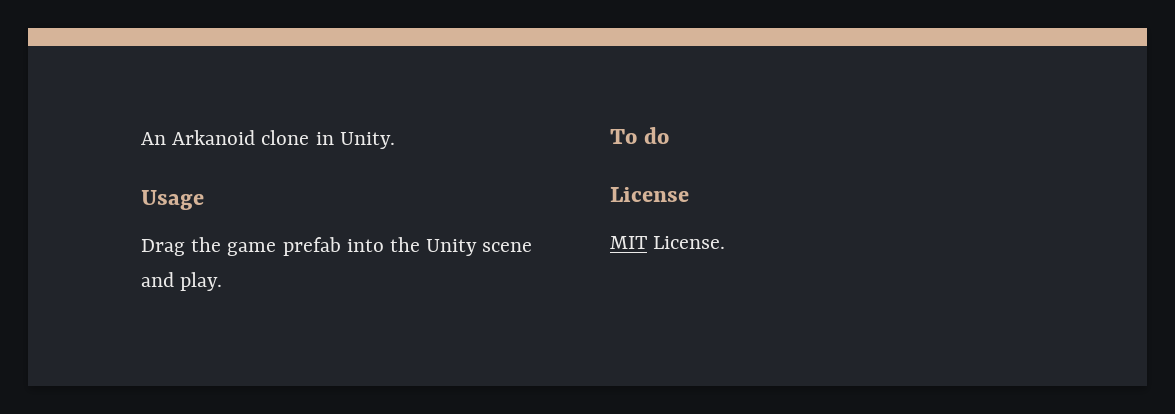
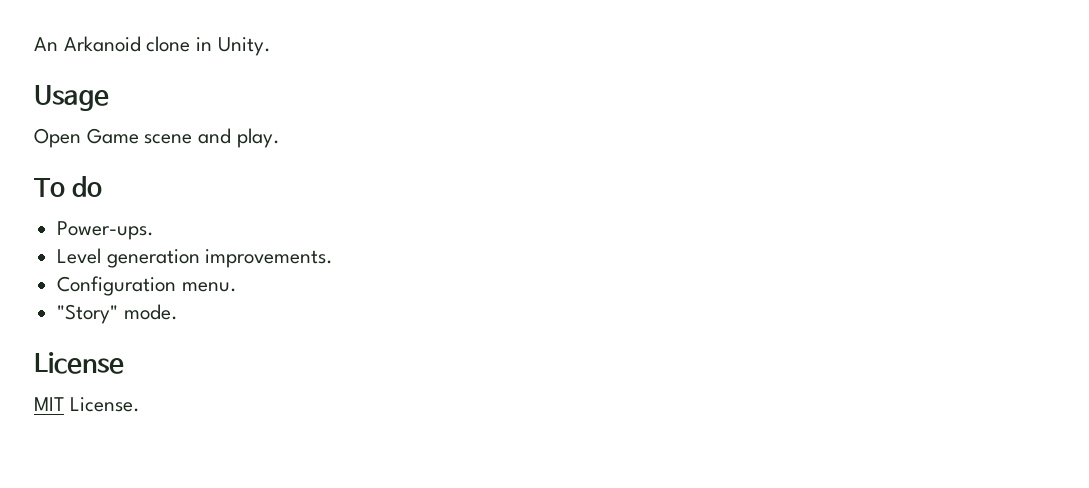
[141,237,478,256] Drag the game prefab into the Unity -> [34,128,139,148] Open Game
(669, 135) none -> [57,221,155,240] [57,248,334,268] [57,276,237,296] [57,304,178,324] // Power-ups. // Level generation improvements. // Configuration menu. // "Story" mode.

